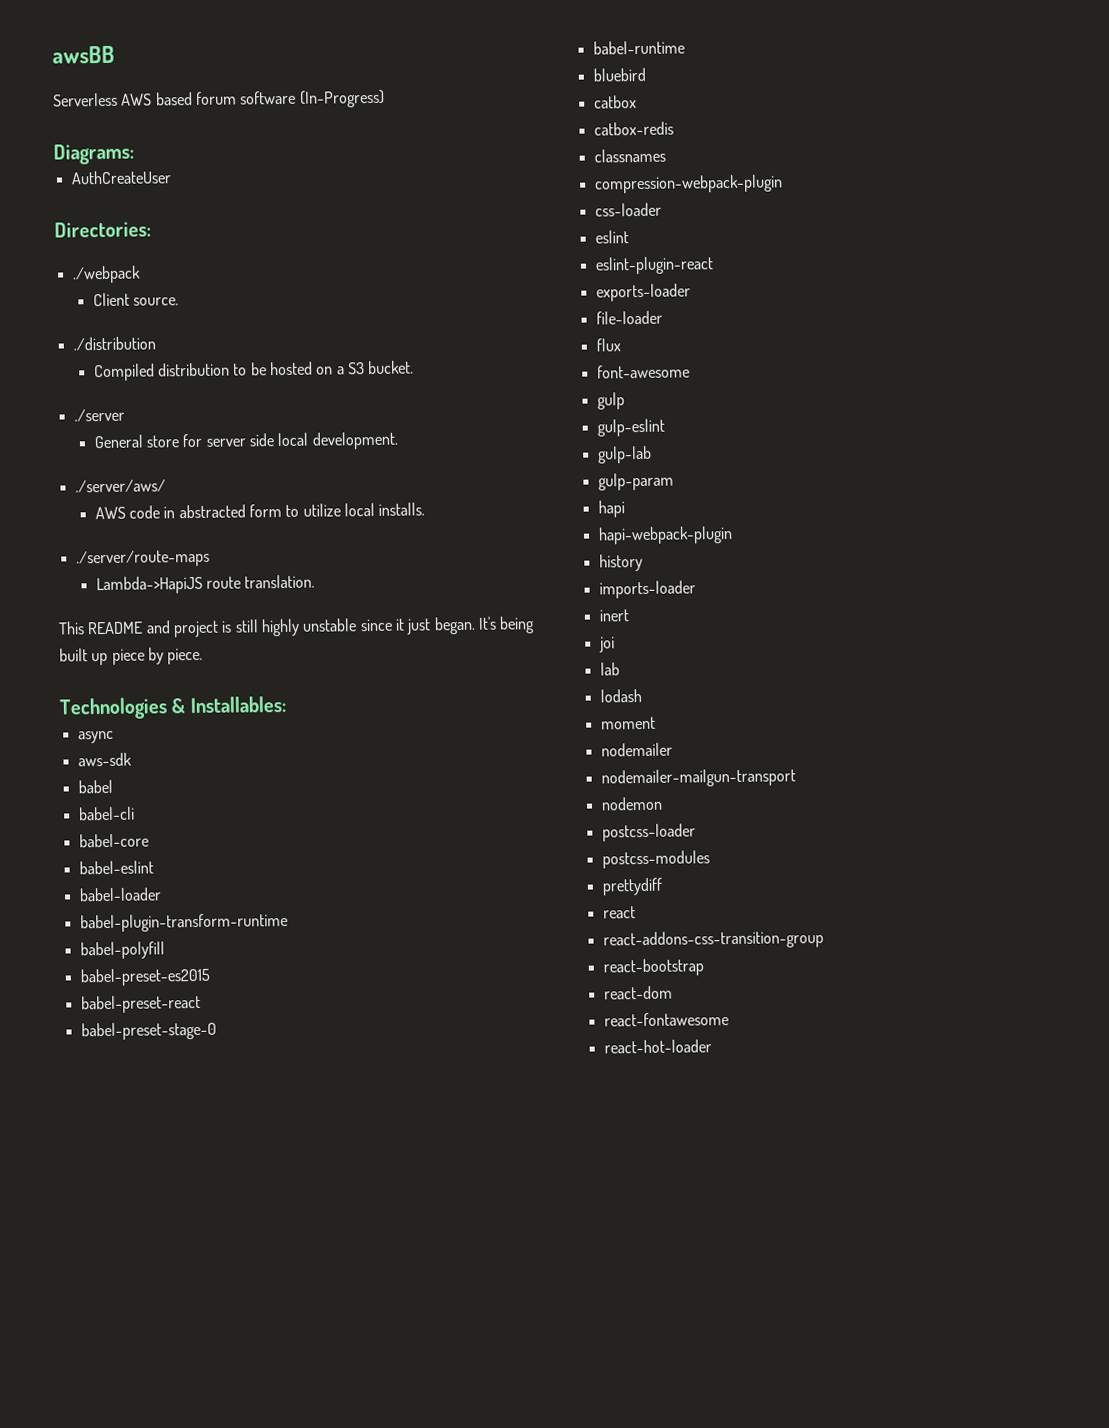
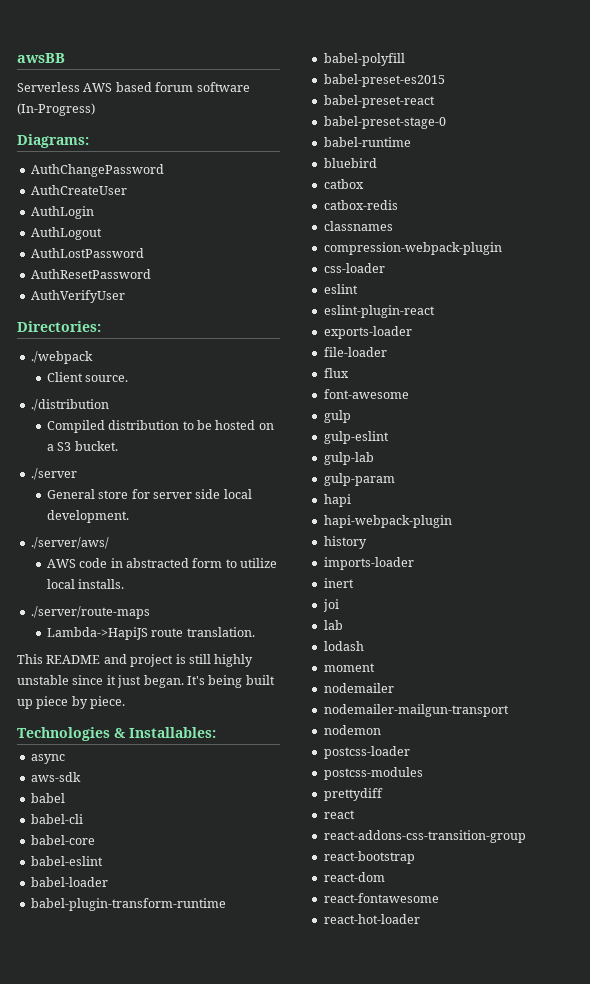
(134, 154) none -> [30,164,164,177] // AuthChangePassword
(172, 177) none -> [30,206,94,219] [30,227,102,240] [30,248,144,258] [30,269,151,279] [30,290,125,303] // AuthLogin // AuthLogout // AuthLostPassword // AuthResetPassword // AuthVerifyUser

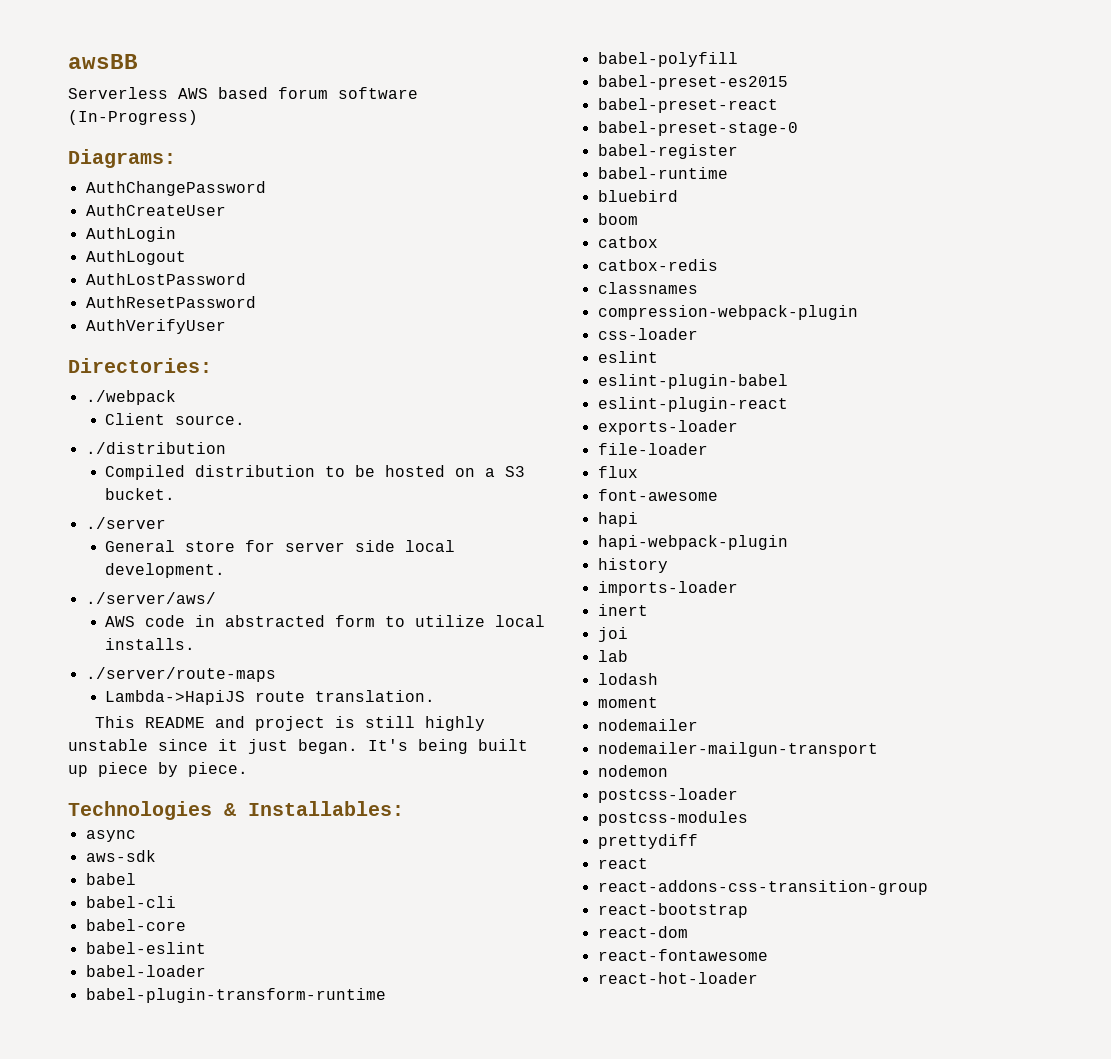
(446, 122) none -> [597,144,738,159] // babel-register
(377, 163) none -> [597,213,638,225] // boom
(358, 289) none -> [597,374,788,389] // eslint-plugin-babel
[323,410,351,423] [323,431,389,444] [323,452,374,465] [323,473,395,486] // gulp // gulp-eslint // gulp-lab // gulp-param -> (718, 495) none

